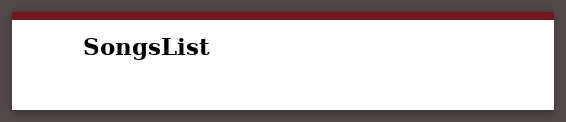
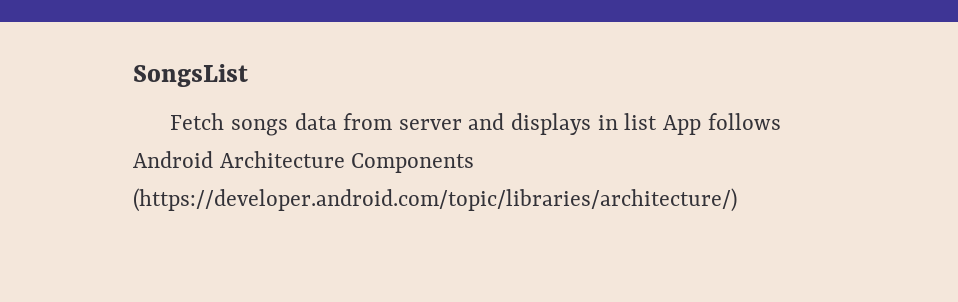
(210, 49) none -> [170,113,781,136] [133,151,475,173] [133,188,737,212] // Fetch songs data from server and displays in list App follows Android Architecture Components (https://developer.android.com/topic/libraries/architecture/)

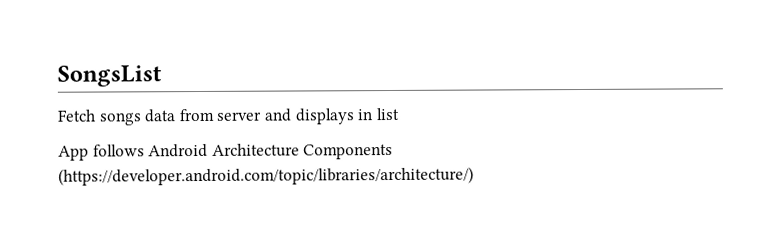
(658, 121) none -> (400, 114) //

